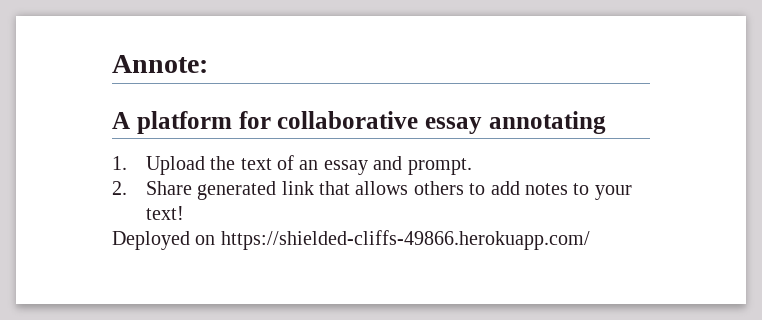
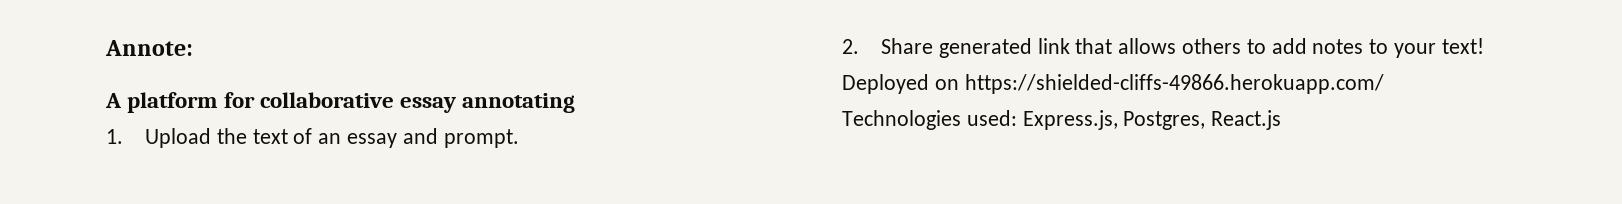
(590, 240) none -> [842,110,1282,130] // Technologies used: Express.js, Postgres, React.js

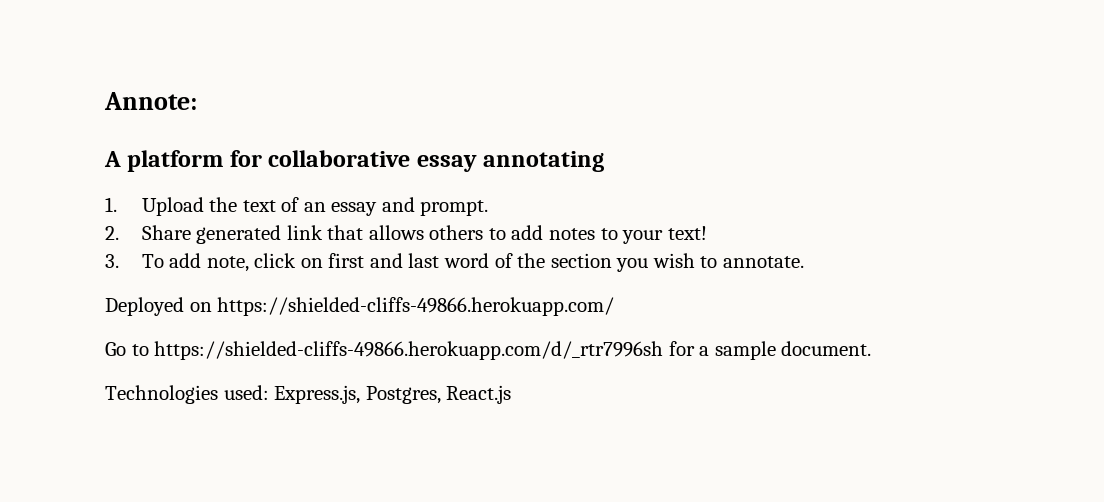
[842,74,1384,94] Deployed on https://shielded-cliffs-49866.herokuapp.com/ -> [105,253,804,272] [105,297,615,316] [105,341,872,360] 3. To add note, click on first and last word of the section you wish to annotate. // Deployed on https://shielded-cliffs-49866.herokuapp.com/ // Go to https://shielded-cliffs-49866.herokuapp.com/d/_rtr7996sh for a sample document.

